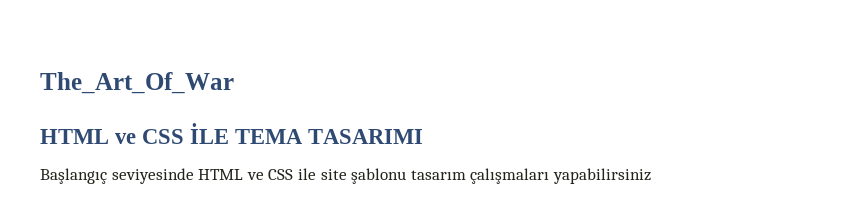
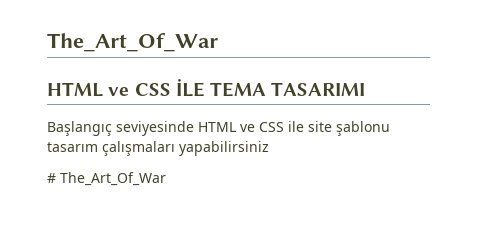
(651, 176) none -> [47,172,166,186] // # The_Art_Of_War

